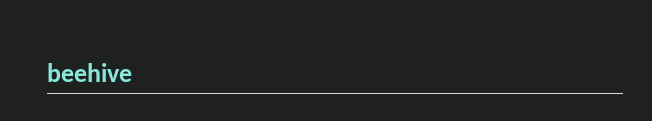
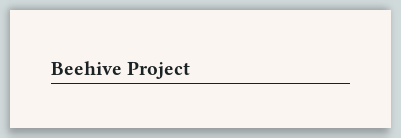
[47,63,132,82] beehive -> [51,61,191,79] Beehive Project

